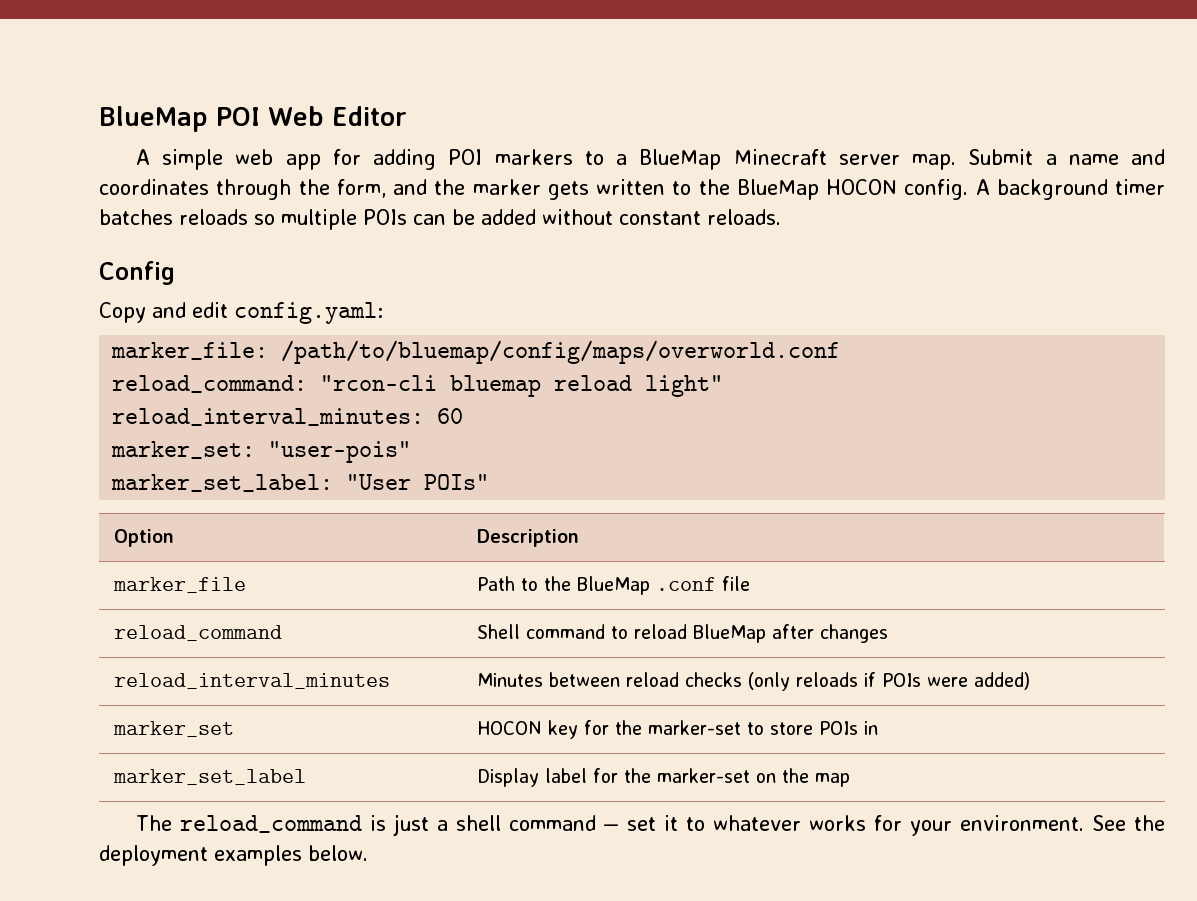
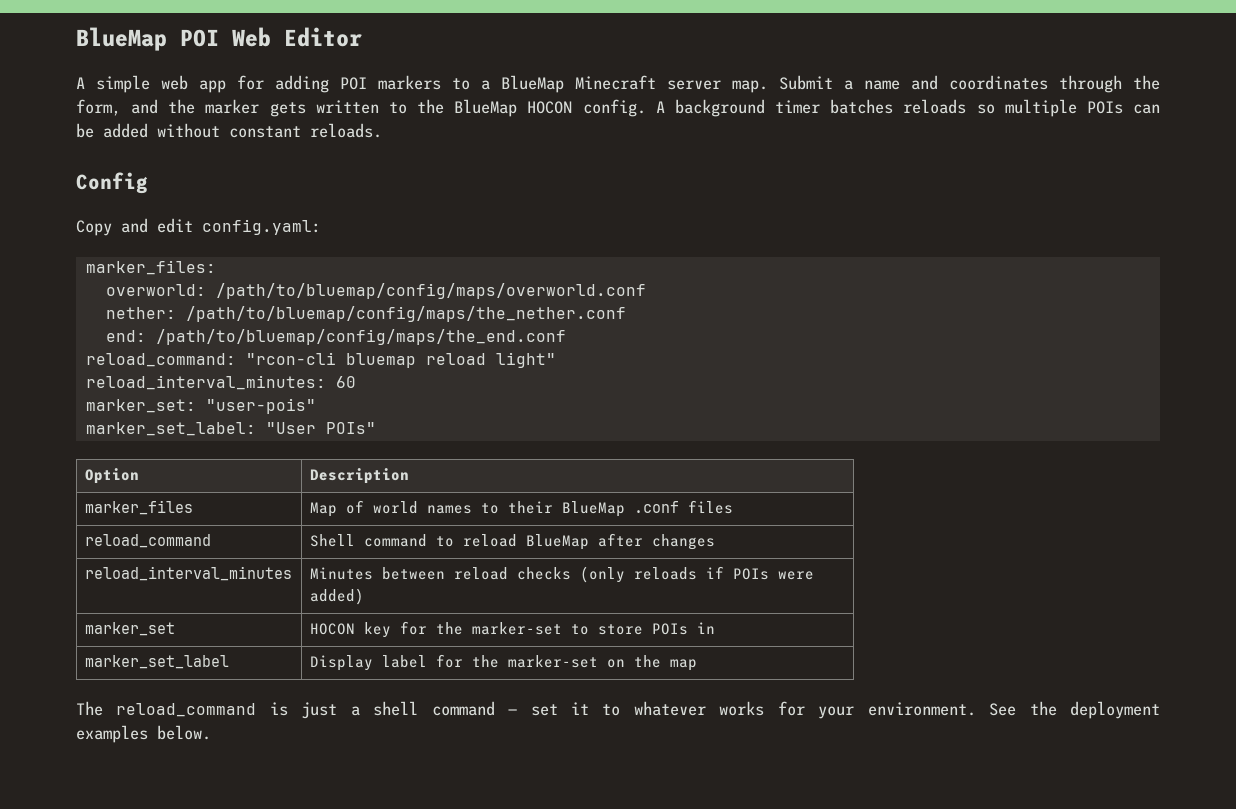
[111,342,269,360] marker_file: -> [85,260,216,275] [105,284,206,296] marker_files: // overworld:
(841, 352) none -> [105,306,626,322] [105,329,566,345] // nether: /path/to/bluemap/config/maps/the_nether.conf // end: /path/to/bluemap/config/maps/the_end.conf
[112,577,246,593] [476,576,571,591] marker_file | Path to the -> [84,500,193,515] [309,500,553,517] marker_files | Map of world names to their
[721,576,750,591] file -> [687,500,733,514] files

